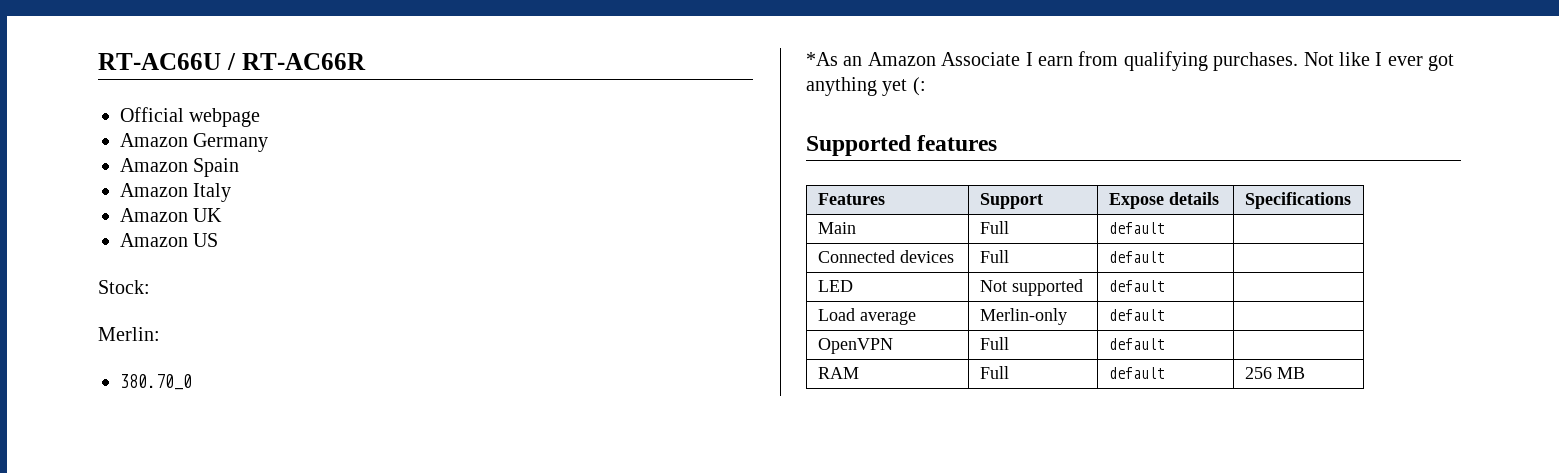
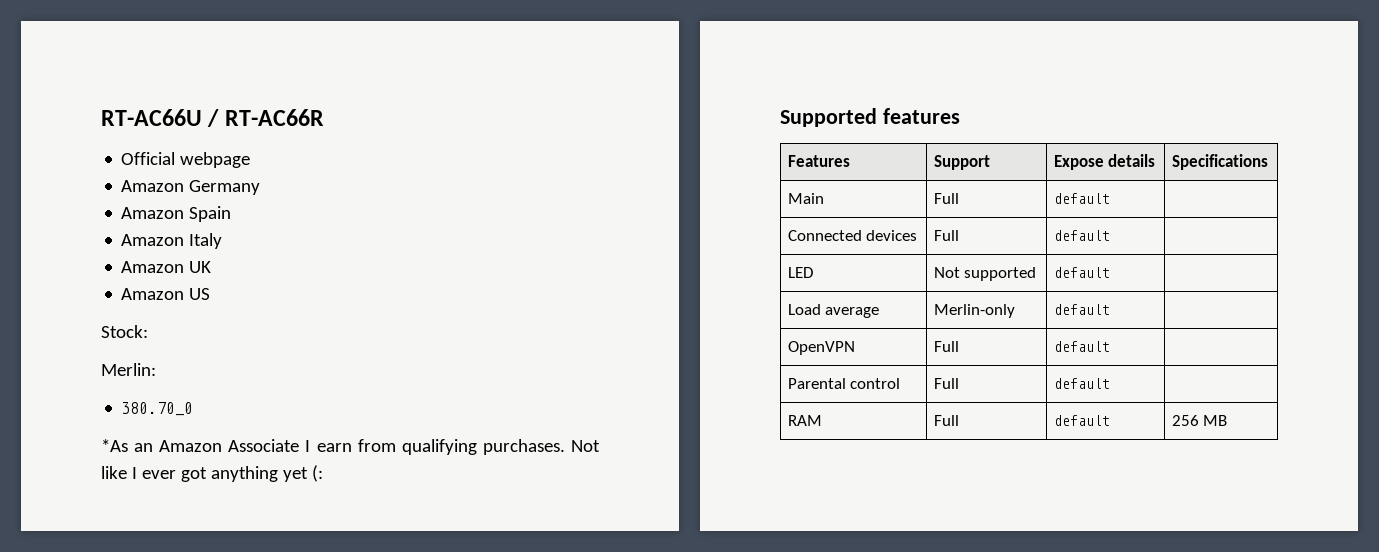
(1165, 344) none -> [787,378,901,389] [933,378,959,389] [1053,378,1110,389] // Parental control | Full | default |

